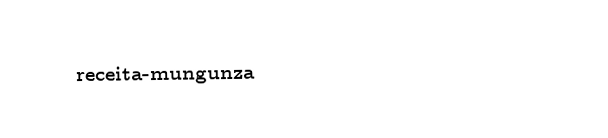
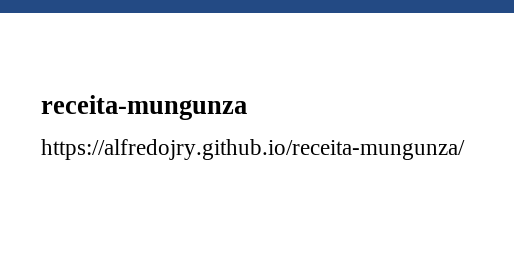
(256, 75) none -> [41,139,465,160] // https://alfredojry.github.io/receita-mungunza/

